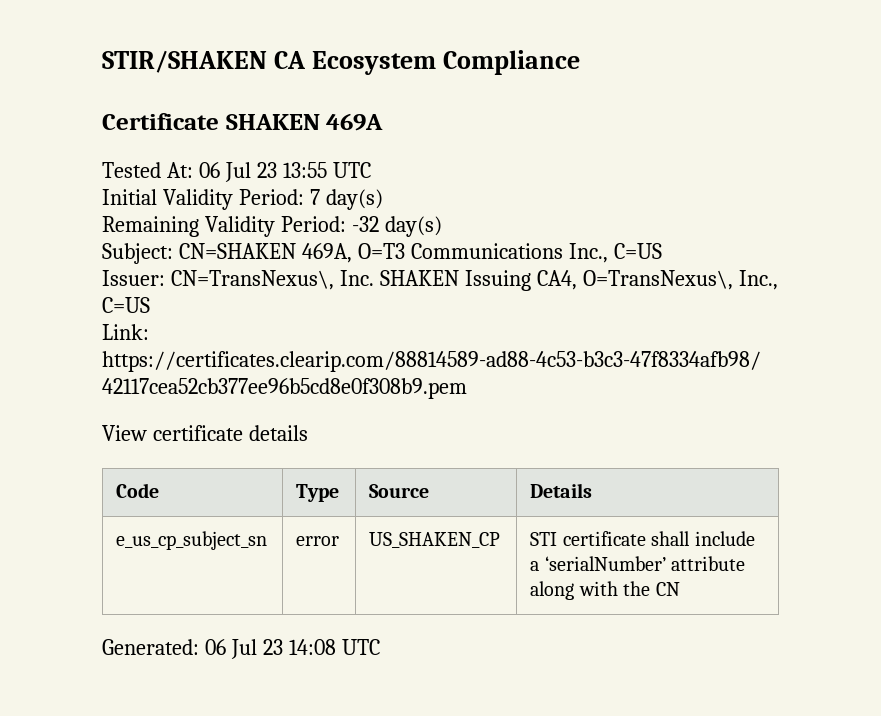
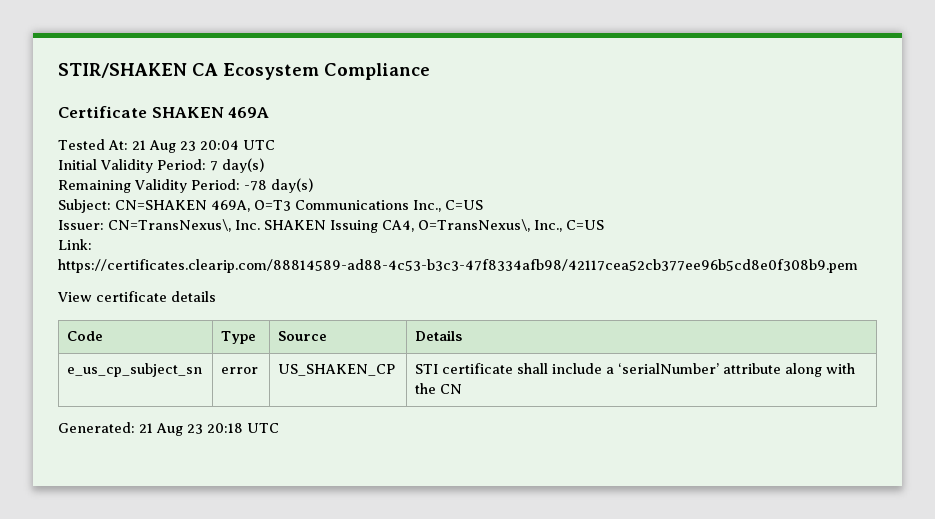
[198,162,327,182] 06 Jul 23 13:55 -> [131,140,239,153] 21 Aug 23 20:04
[351,216,379,232] -32 -> [244,180,267,191] -78
[204,639,336,659] 06 Jul 23 14:08 -> [139,423,243,436] 21 Aug 23 20:18

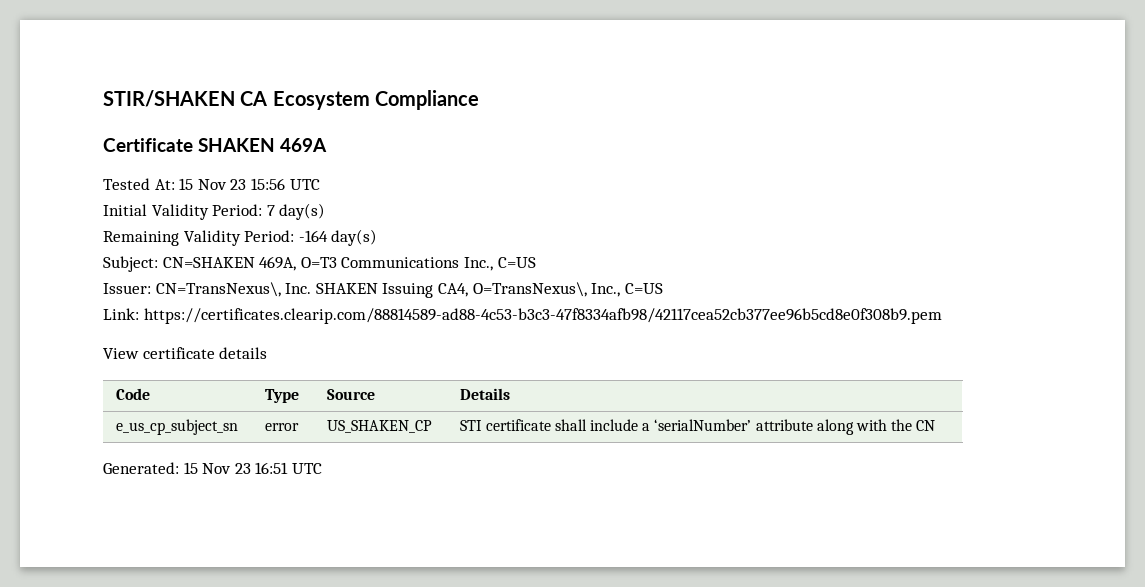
[131,140,239,153] 21 Aug 23 20:04 -> [179,178,285,190] 15 Nov 23 15:56
[244,180,267,191] -78 -> [298,230,328,242] -164
[139,423,243,436] 21 Aug 23 20:18 -> [183,462,289,474] 15 Nov 23 16:51

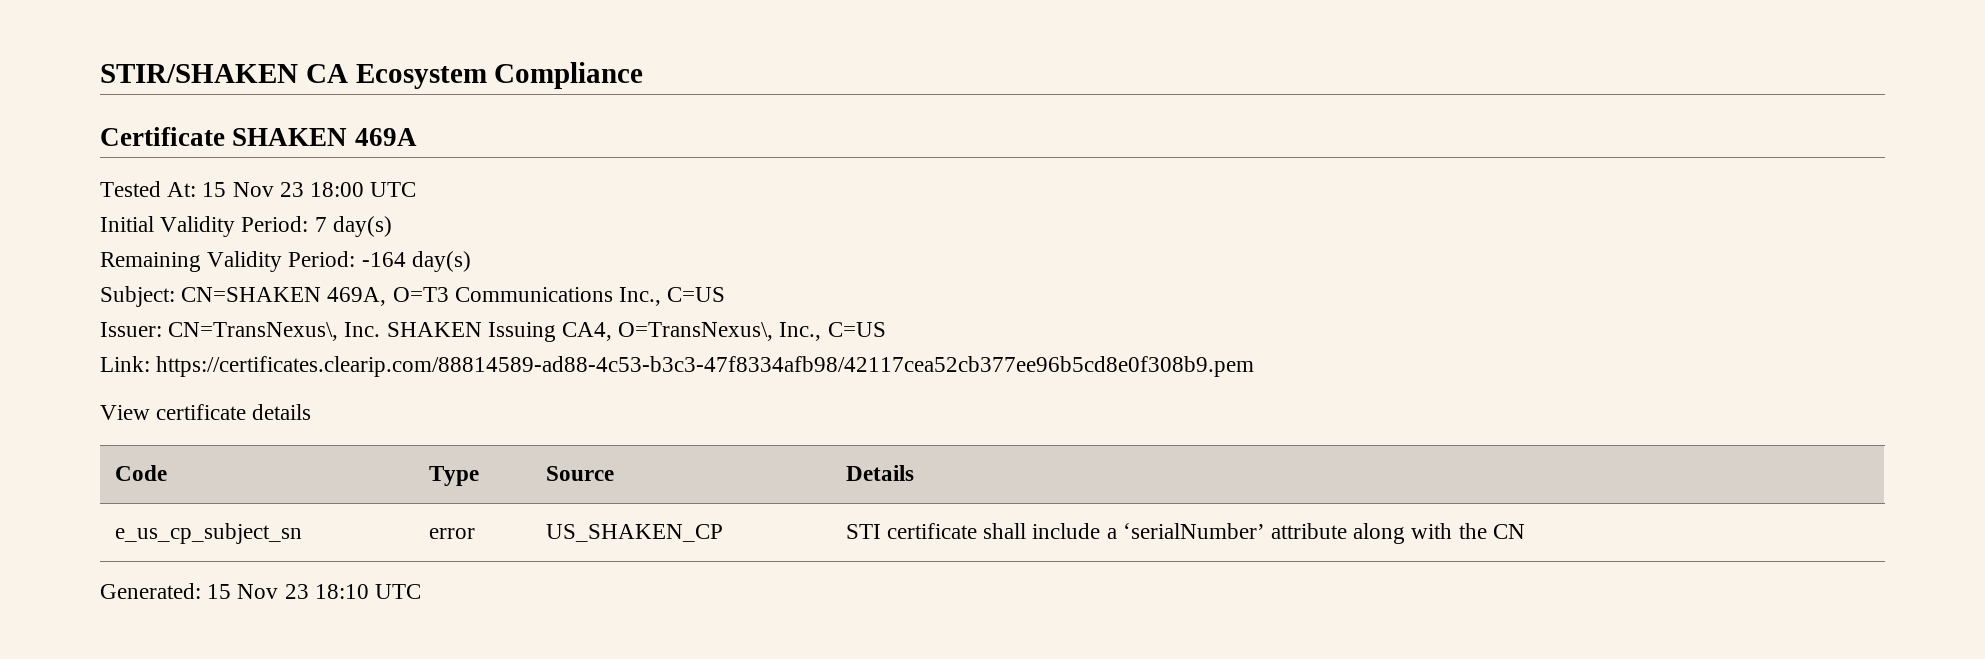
[250,178,285,190] 15:56 -> [310,182,365,197] 18:00
[255,462,289,474] 16:51 -> [314,584,369,599] 18:10

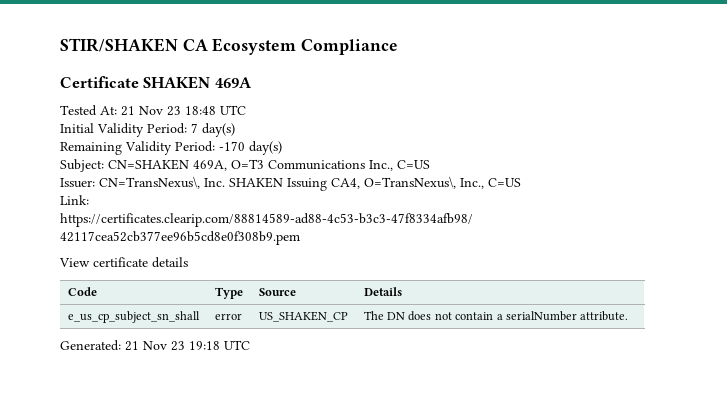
[202,182,365,197] 15 Nov 23 18:00 -> [121,106,216,116] 21 Nov 23 18:48
[361,252,406,267] -164 -> [219,141,245,151] -170
[114,523,302,544] e_us_cp_subject_sn -> [67,311,200,323] e_us_cp_subject_sn_shall
[845,523,1525,544] STI certificate shall include a ‘serialNumber’ attribute along with the CN -> [363,311,629,321] The DN does not contain a serialNumber attribute.
[207,584,369,599] 15 Nov 23 18:10 -> [125,341,220,351] 21 Nov 23 19:18

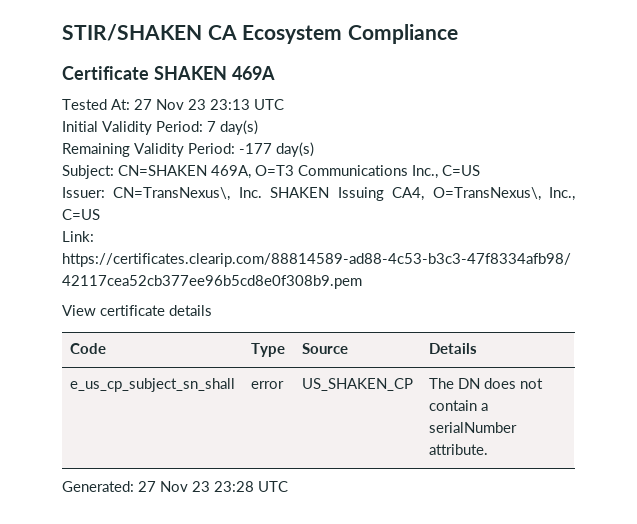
[121,106,216,116] 21 Nov 23 18:48 -> [134,99,250,110] 27 Nov 23 23:13
[219,141,245,151] -170 -> [239,143,272,154] -177
[125,341,220,351] 21 Nov 23 19:18 -> [138,481,254,492] 27 Nov 23 23:28

